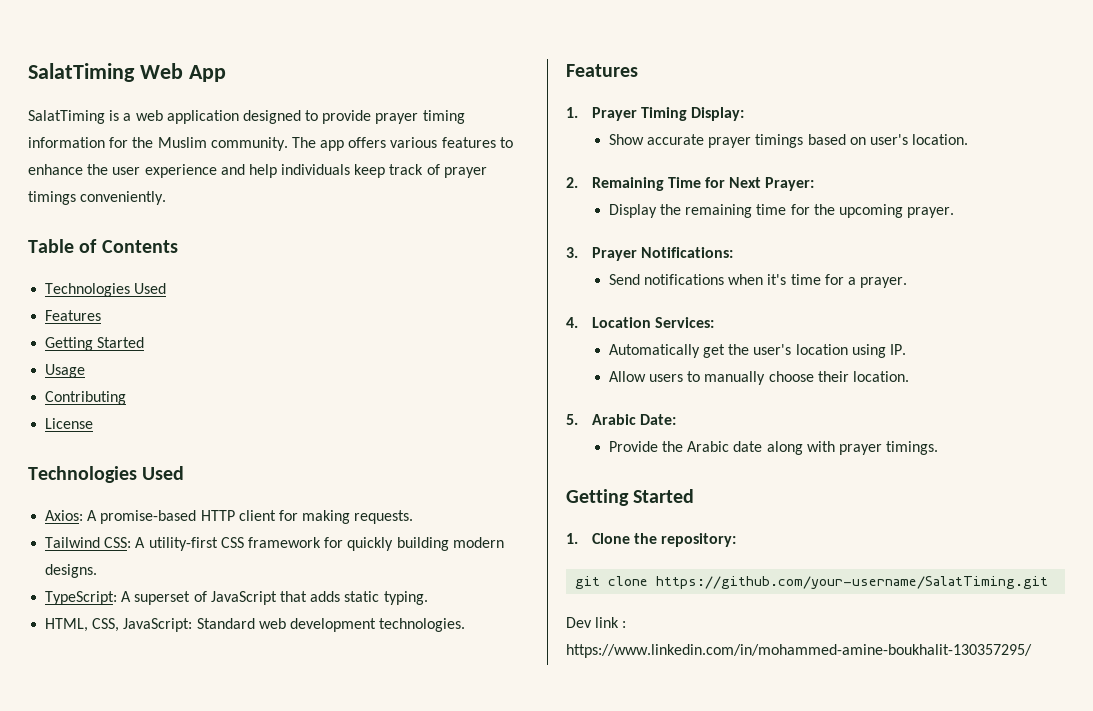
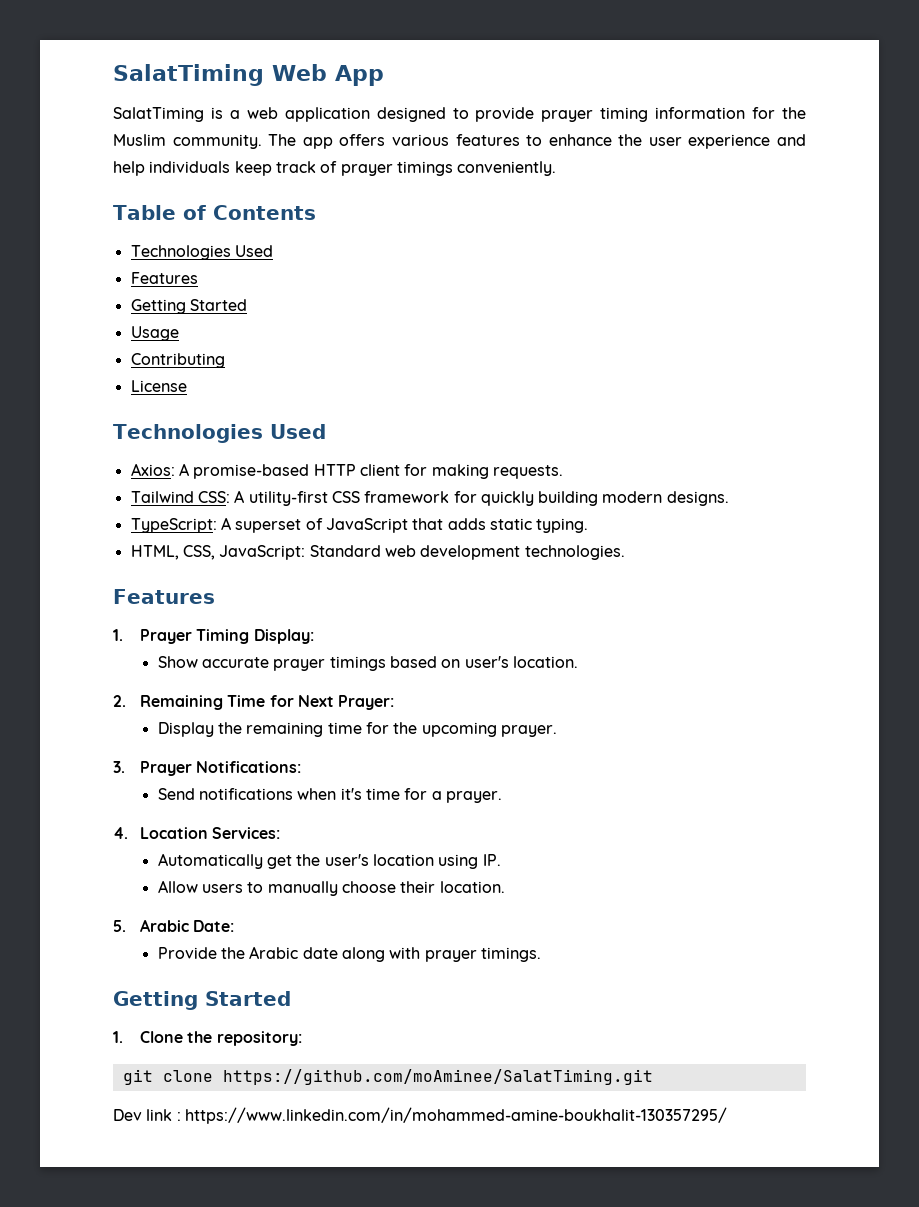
[656,576,1049,589] https://github.com/your-username/SalatTiming.git -> [222,1069,653,1085] https://github.com/moAminee/SalatTiming.git

